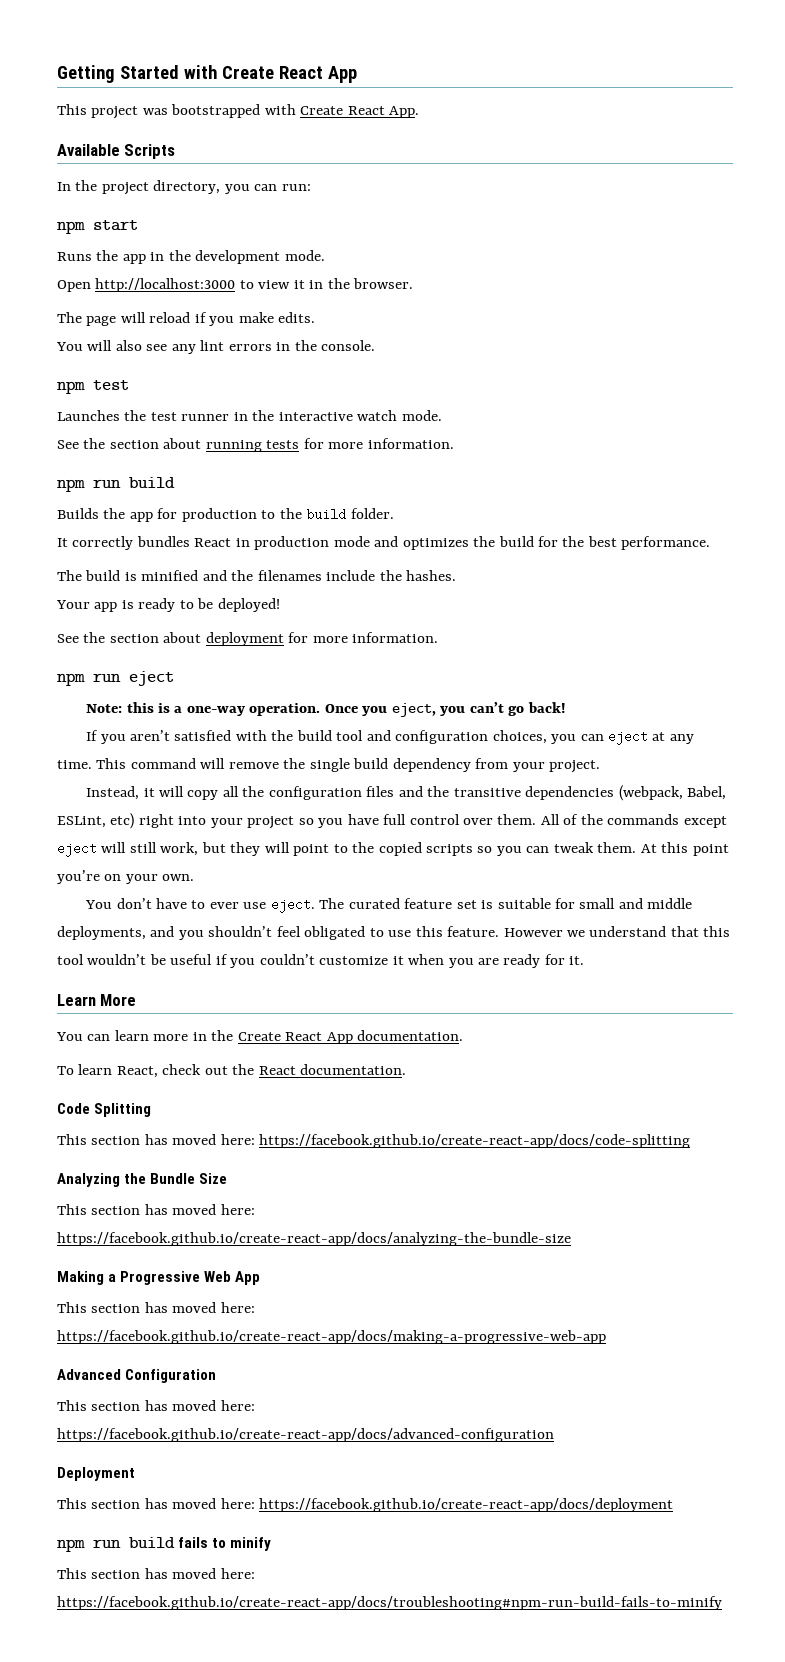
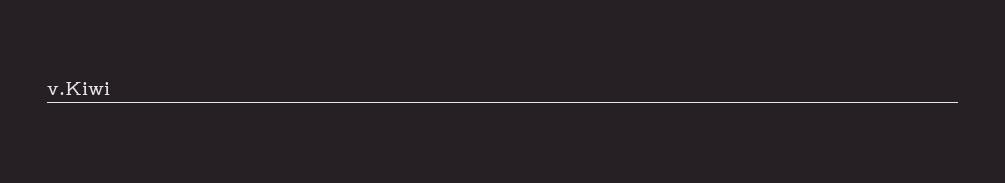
[57,65,357,83] [57,104,420,119] [57,144,176,159] [57,180,311,195] [57,220,138,234] [57,250,325,264] [57,278,414,292] [57,312,316,326] [56,340,376,354] [57,380,129,394] [57,410,442,421] [57,438,454,452] [57,477,175,492] [57,508,394,522] [57,536,711,550] [57,570,457,581] [56,598,280,612] [57,632,439,646] [57,671,174,686] [86,702,566,717] [86,730,694,745] [57,758,601,773] [86,785,727,801] [57,813,727,829] [57,842,729,857] [57,870,195,884] [85,898,693,913] [57,926,731,940] [57,954,585,968] [57,994,137,1006] [56,1030,464,1044] [57,1064,407,1078] [57,1103,152,1117] [57,1134,691,1148] [57,1173,228,1187] [57,1204,255,1215] [57,1232,571,1246] [57,1271,261,1285] [57,1302,255,1313] [57,1330,606,1344] [57,1369,217,1383] [57,1400,255,1411] [57,1428,554,1442] [57,1467,135,1481] [57,1498,674,1512] [57,1537,272,1552] [57,1568,255,1579] [57,1596,722,1610] Getting Started with Create React App // This project was bootstrapped with Create React App. // Available Scripts // In the project directory, you can run: // npm start // Runs the app in the development mode. // Open http://localhost:3000 to view it in the browser. // The page will reload if you make edits. // You will also see any lint errors in the console. // npm test // Launches the test runner in the interactive watch mode. // See the section about running tests for more information. // npm run build // Builds the app for production to the build folder. // It correctly bundles React in production mode and optimizes the build for the best performance. // The build is minified and the filenames include the hashes. // Your app is ready to be deployed! // See the section about deployment for more information. // npm run eject // Note: this is a one-way operation. Once you eject, you can’t go back! // If you aren’t satisfied with the build tool and configuration choices, you can eject at any time. This command will remove the single build dependency from your project. // Instead, it will copy all the configuration files and the transitive dependencies (webpack, Babel, ESLint, etc) right into your project so you have full control over them. All of the commands except eject will still work, but they will point to the copied scripts so you can tweak them. At this point you’re on your own. // You don’t have to ever use eject. The curated feature set is suitable for small and middle deployments, and you shouldn’t feel obligated to use this feature. However we understand that this tool wouldn’t be useful if you couldn’t customize it when you are ready for it. // Learn More // You can learn more in the Create React App documentation. // To learn React, check out the React documentation. // Code Splitting // This section has moved here: https://facebook.github.io/create-react-app/docs/code-splitting // Analyzing the Bundle Size // This section has moved here: https://facebook.github.io/create-react-app/docs/analyzing-the-bundle-size // Making a Progressive Web App // This section has moved here: https://facebook.github.io/create-react-app/docs/making-a-progressive-web-app // Advanced Configuration // This section has moved here: https://facebook.github.io/create-react-app/docs/advanced-configuration // Deployment // This section has moved here: https://facebook.github.io/create-react-app/docs/deployment // npm run build fails to minify // This section has moved here: https://facebook.github.io/create-react-app/docs/troubleshooting#npm-run-build-fails-to-minify -> [47,82,110,95] v.Kiwi

